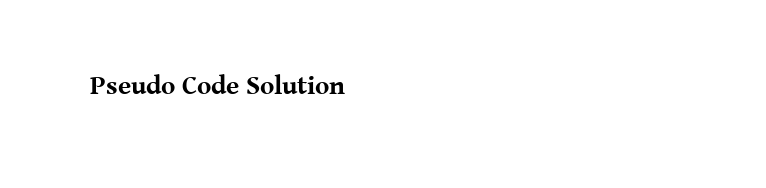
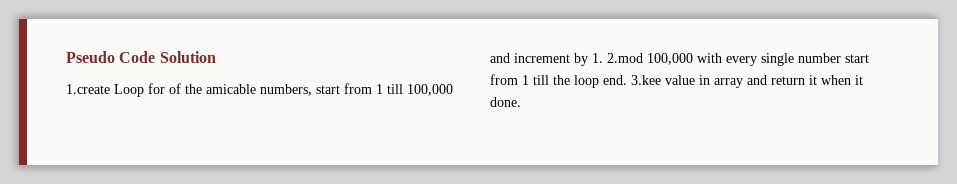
(346, 84) none -> [66,83,453,97] [490,53,869,66] [490,74,863,88] [490,97,521,107] // 1.create Loop for of the amicable numbers, start from 1 till 100,000 and increment by 1. 2.mod 100,000 with every single number start from 1 till the loop end. 3.kee value in array and return it when it done.

